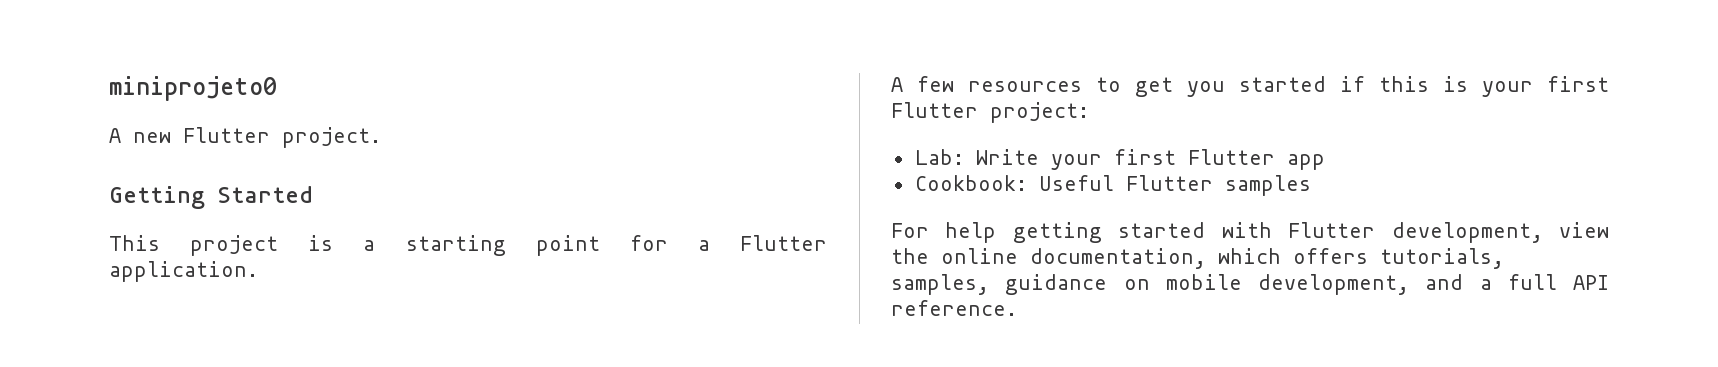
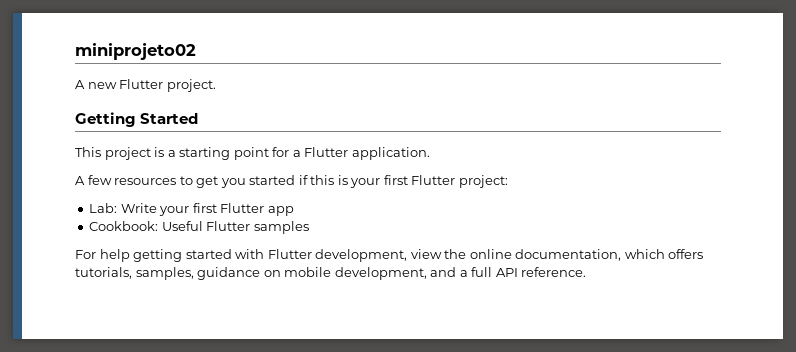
[109,76,277,101] miniprojeto0 -> [75,43,196,60] miniprojeto02

